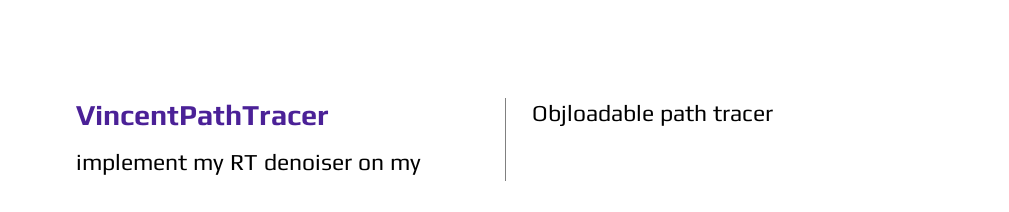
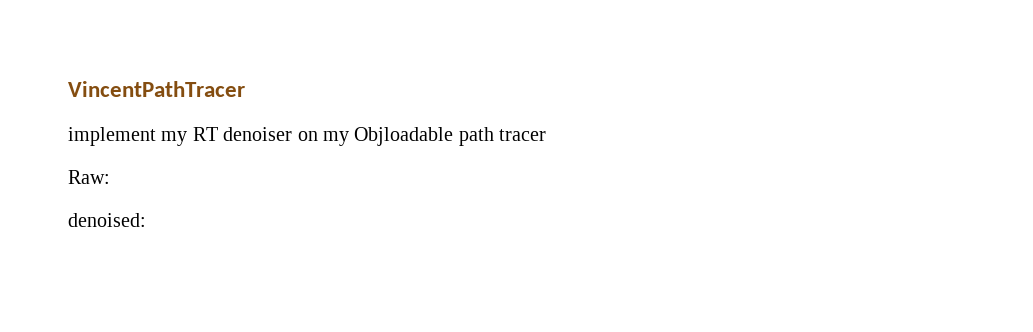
(774, 114) none -> [68,170,110,184] [68,213,146,227] // Raw: // denoised:

